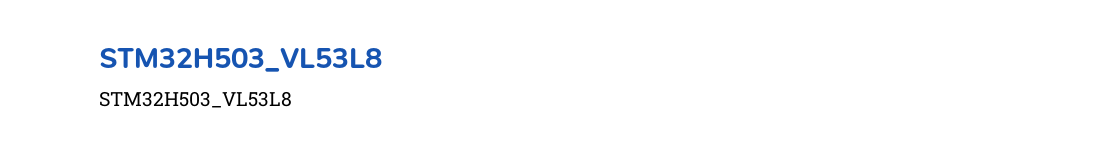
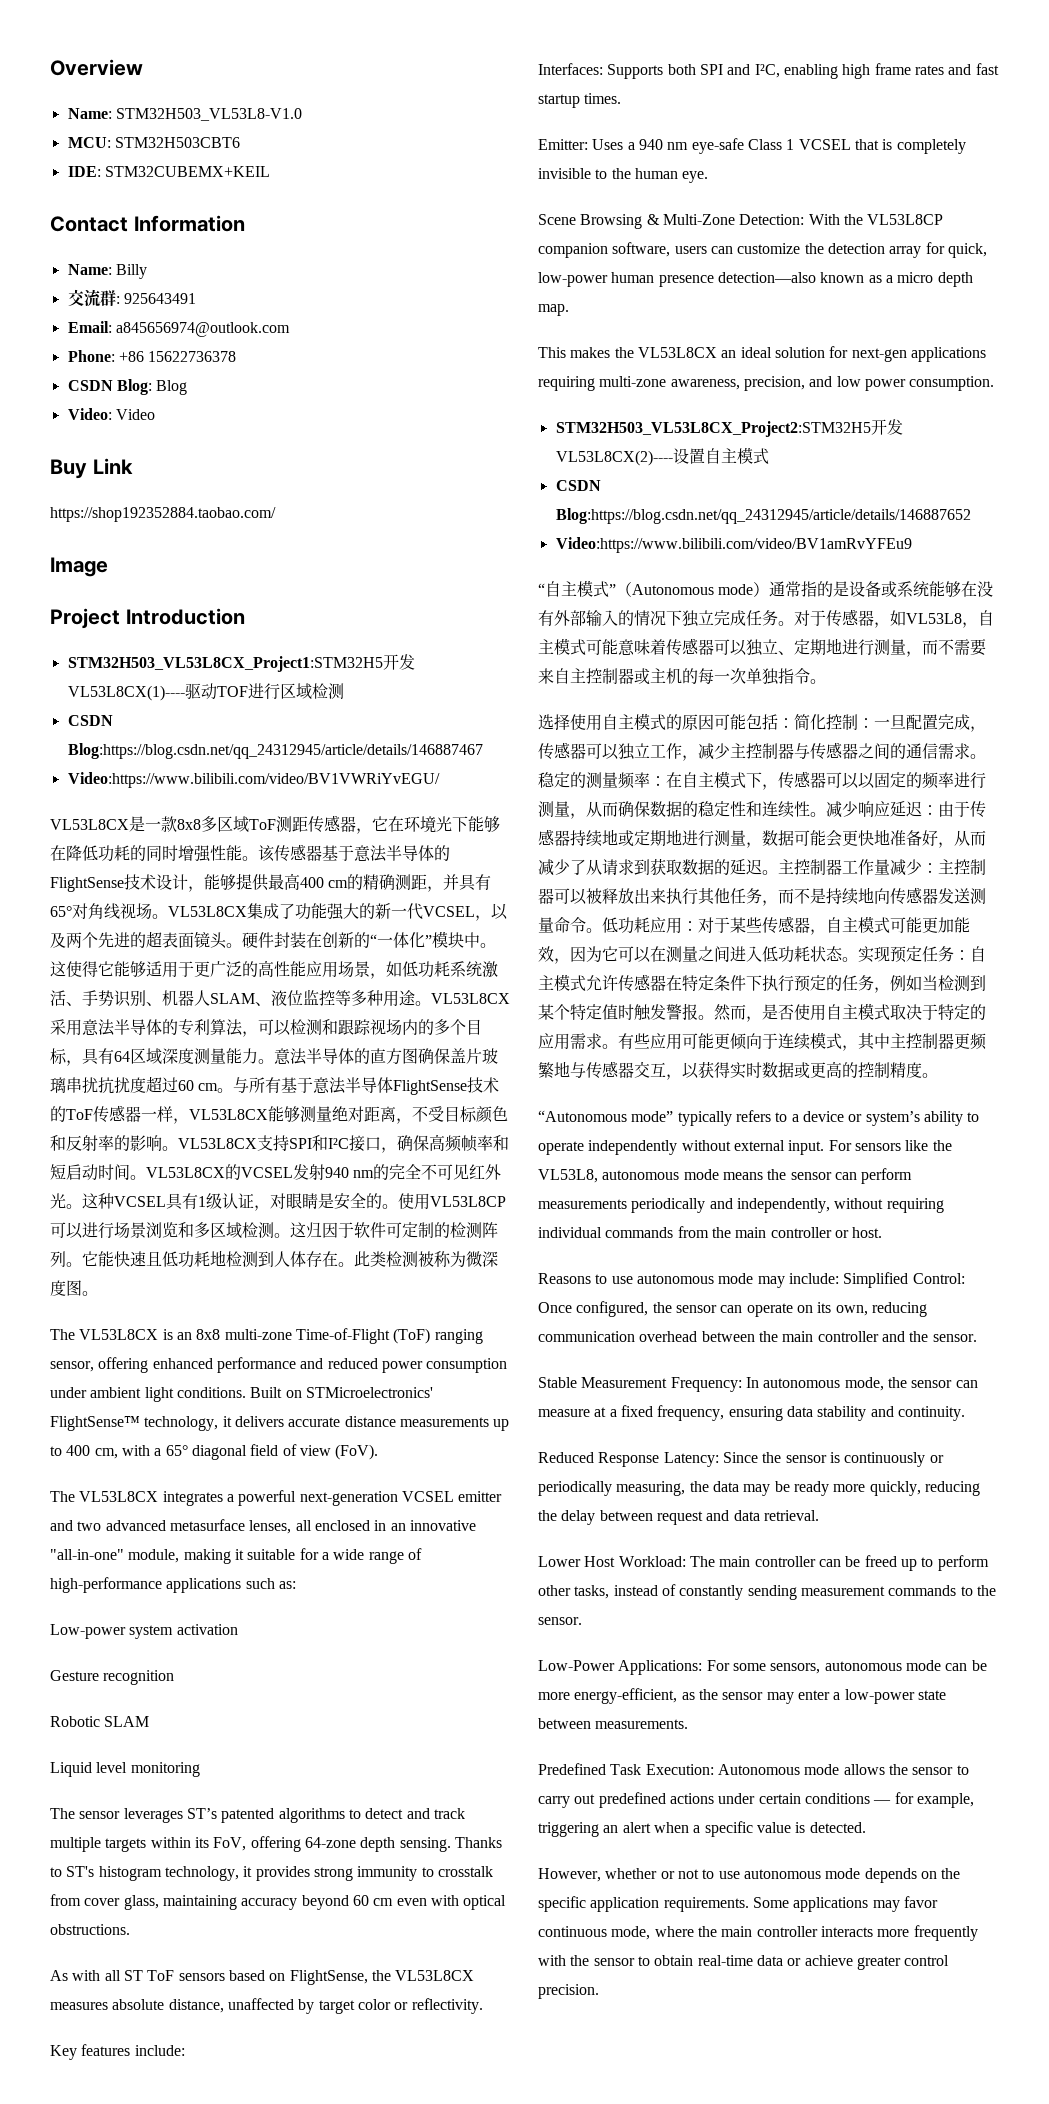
[99,48,382,72] [99,91,292,108] STM32H503_VL53L8 // STM32H503_VL53L8 -> [50,59,143,76] [67,108,302,121] [67,137,240,148] [67,166,270,177] [50,215,245,232] [67,264,147,279] [67,289,196,307] [67,321,290,337] [67,350,237,362] [67,379,188,395] [67,408,155,420] [50,458,133,479] [50,507,276,522] [50,557,108,577] [50,608,245,629] [67,654,415,672] [67,683,344,701] [67,715,113,726] [67,743,483,759] [67,772,440,788] [50,815,500,834] [50,844,450,862] [50,873,492,892] [50,903,508,921] [50,931,496,949] [50,960,498,979] [50,989,510,1007] [50,1019,482,1037] [50,1048,498,1066] [50,1076,500,1095] [50,1105,508,1124] [50,1134,509,1153] [50,1164,502,1181] [50,1193,506,1211] [50,1222,498,1239] [50,1250,498,1268] [50,1280,98,1296] [50,1328,483,1344] [50,1357,508,1373] [50,1387,433,1402] [50,1416,510,1431] [50,1444,379,1460] [50,1490,503,1506] [50,1519,476,1534] [50,1548,422,1564] [50,1577,296,1593] [50,1624,238,1639] [50,1670,175,1685] [50,1716,150,1727] [50,1762,200,1777] [50,1808,465,1823] [50,1836,502,1852] [50,1866,493,1881] [50,1894,507,1910] [50,1924,130,1935] [50,1970,475,1985] [50,1998,483,2014] [50,2044,185,2060] [538,63,999,79] [538,93,622,108] [538,138,966,154] [538,168,709,183] [538,214,944,229] [538,242,987,258] [538,272,973,287] [538,304,569,316] [538,346,986,362] [538,376,995,391] [555,419,903,437] [555,447,769,466] [555,480,601,491] [555,508,971,524] [555,537,912,553] [538,580,994,598] [538,609,994,628] [538,638,986,657] [538,668,826,685] [538,713,986,732] [538,742,986,761] [538,771,986,790] [538,801,986,819] [538,829,986,848] [538,858,986,876] [538,887,986,906] [538,916,970,935] [538,946,986,964] [538,974,986,993] [538,1003,986,1022] [538,1032,987,1051] [538,1061,938,1080] [538,1110,980,1126] [538,1140,952,1155] [538,1168,913,1184] [538,1198,944,1213] [538,1226,883,1238] [538,1272,965,1288] [538,1301,927,1317] [538,1331,977,1342] [538,1377,978,1392] [538,1405,965,1421] [538,1452,944,1467] [538,1481,980,1496] [538,1510,819,1525] [538,1555,989,1571] [538,1584,996,1600] [538,1617,582,1625] [538,1660,987,1675] [538,1688,946,1704] [538,1718,689,1729] [538,1763,969,1775] [538,1792,974,1808] [538,1821,866,1837] [538,1868,961,1883] [538,1896,938,1912] [538,1925,978,1941] [538,1955,950,1970] [538,1984,599,1999] Overview // Name: STM32H503_VL53L8-V1.0 // MCU: STM32H503CBT6 // IDE: STM32CUBEMX+KEIL // Contact Information // Name: Billy // 交流群: 925643491 // Email: a845656974@outlook.com // Phone: +86 15622736378 // CSDN Blog: Blog // Video: Video // Buy Link // https://shop192352884.taobao.com/ // Image // Project Introduction // STM32H503_VL53L8CX_Project1:STM32H5开发VL53L8CX(1)----驱动TOF进行区域检测 // CSDN Blog:https://blog.csdn.net/qq_24312945/article/details/146887467 // Video:https://www.bilibili.com/video/BV1VWRiYvEGU/ // VL53L8CX是一款8x8多区域ToF测距传感器，它在环境光下能够在降低功耗的同时增强性能。该传感器基于意法半导体的FlightSense技术设计，能够提供最高400 cm的精确测距，并具有65°对角线视场。VL53L8CX集成了功能强大的新一代VCSEL，以及两个先进的超表面镜头。硬件封装在创新的“一体化”模块中。这使得它能够适用于更广泛的高性能应用场景，如低功耗系统激活、手势识别、机器人SLAM、液位监控等多种用途。VL53L8CX采用意法半导体的专利算法，可以检测和跟踪视场内的多个目标，具有64区域深度测量能力。意法半导体的直方图确保盖片玻璃串扰抗扰度超过60 cm。与所有基于意法半导体FlightSense技术的ToF传感器一样，VL53L8CX能够测量绝对距离，不受目标颜色和反射率的影响。VL53L8CX支持SPI和I²C接口，确保高频帧率和短启动时间。VL53L8CX的VCSEL发射940 nm的完全不可见红外光。这种VCSEL具有1级认证，对眼睛是安全的。使用VL53L8CP可以进行场景浏览和多区域检测。这归因于软件可定制的检测阵列。它能快速且低功耗地检测到人体存在。此类检测被称为微深度图。 // The VL53L8CX is an 8x8 multi-zone Time-of-Flight (ToF) ranging sensor, offering enhanced performance and reduced power consumption under ambient light conditions. Built on STMicroelectronics' FlightSense™ technology, it delivers accurate distance measurements up to 400 cm, with a 65° diagonal field of view (FoV). // The VL53L8CX integrates a powerful next-generation VCSEL emitter and two advanced metasurface lenses, all enclosed in an innovative "all-in-one" module, making it suitable for a wide range of high-performance applications such as: // Low-power system activation // Gesture recognition // Robotic SLAM // Liquid level monitoring // The sensor leverages ST’s patented algorithms to detect and track multiple targets within its FoV, offering 64-zone depth sensing. Thanks to ST's histogram technology, it provides strong immunity to crosstalk from cover glass, maintaining accuracy beyond 60 cm even with optical obstructions. // As with all ST ToF sensors based on FlightSense, the VL53L8CX measures absolute distance, unaffected by target color or reflectivity. // Key features include: // Interfaces: Supports both SPI and I²C, enabling high frame rates and fast startup times. // Emitter: Uses a 940 nm eye-safe Class 1 VCSEL that is completely invisible to the human eye. // Scene Browsing & Multi-Zone Detection: With the VL53L8CP companion software, users can customize the detection array for quick, low-power human presence detection—also known as a micro depth map. // This makes the VL53L8CX an ideal solution for next-gen applications requiring multi-zone awareness, precision, and low power consumption. // STM32H503_VL53L8CX_Project2:STM32H5开发VL53L8CX(2)----设置自主模式 // CSDN Blog:https://blog.csdn.net/qq_24312945/article/details/146887652 // Video:https://www.bilibili.com/video/BV1amRvYFEu9 // “自主模式”（Autonomous mode）通常指的是设备或系统能够在没有外部输入的情况下独立完成任务。对于传感器，如VL53L8，自主模式可能意味着传感器可以独立、定期地进行测量，而不需要来自主控制器或主机的每一次单独指令。 // 选择使用自主模式的原因可能包括：简化控制：一旦配置完成，传感器可以独立工作，减少主控制器与传感器之间的通信需求。稳定的测量频率：在自主模式下，传感器可以以固定的频率进行测量，从而确保数据的稳定性和连续性。减少响应延迟：由于传感器持续地或定期地进行测量，数据可能会更快地准备好，从而减少了从请求到获取数据的延迟。主控制器工作量减少：主控制器可以被释放出来执行其他任务，而不是持续地向传感器发送测量命令。低功耗应用：对于某些传感器，自主模式可能更加能效，因为它可以在测量之间进入低功耗状态。实现预定任务：自主模式允许传感器在特定条件下执行预定的任务，例如当检测到某个特定值时触发警报。然而，是否使用自主模式取决于特定的应用需求。有些应用可能更倾向于连续模式，其中主控制器更频繁地与传感器交互，以获得实时数据或更高的控制精度。 // “Autonomous mode” typically refers to a device or system’s ability to operate independently without external input. For sensors like the VL53L8, autonomous mode means the sensor can perform measurements periodically and independently, without requiring individual commands from the main controller or host. // Reasons to use autonomous mode may include: Simplified Control: Once configured, the sensor can operate on its own, reducing communication overhead between the main controller and the sensor. // Stable Measurement Frequency: In autonomous mode, the sensor can measure at a fixed frequency, ensuring data stability and continuity. // Reduced Response Latency: Since the sensor is continuously or periodically measuring, the data may be ready more quickly, reducing the delay between request and data retrieval. // Lower Host Workload: The main controller can be freed up to perform other tasks, instead of constantly sending measurement commands to the sensor. // Low-Power Applications: For some sensors, autonomous mode can be more energy-efficient, as the sensor may enter a low-power state between measurements. // Predefined Task Execution: Autonomous mode allows the sensor to carry out predefined actions under certain conditions — for example, triggering an alert when a specific value is detected. // However, whether or not to use autonomous mode depends on the specific application requirements. Some applications may favor continuous mode, where the main controller interacts more frequently with the sensor to obtain real-time data or achieve greater control precision.

